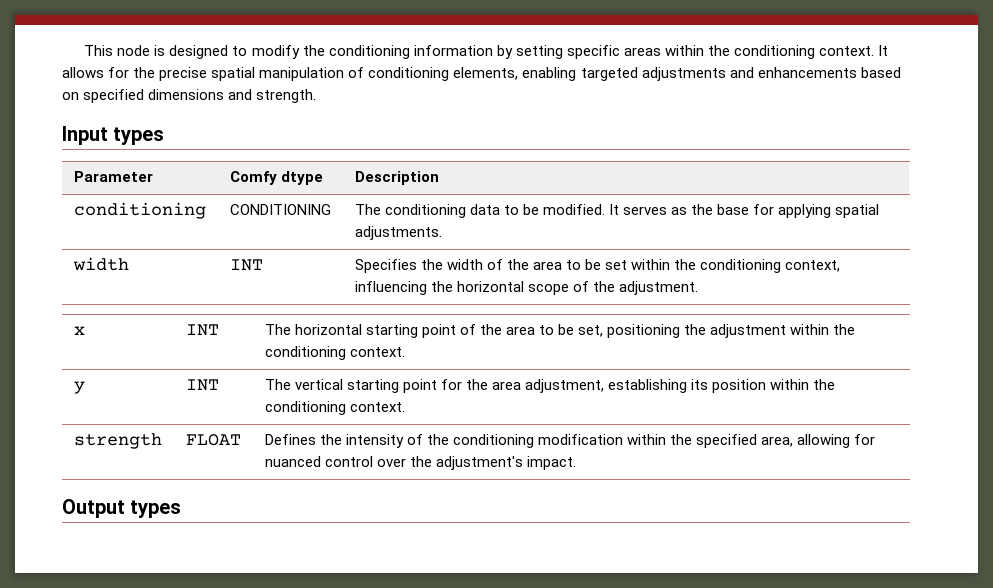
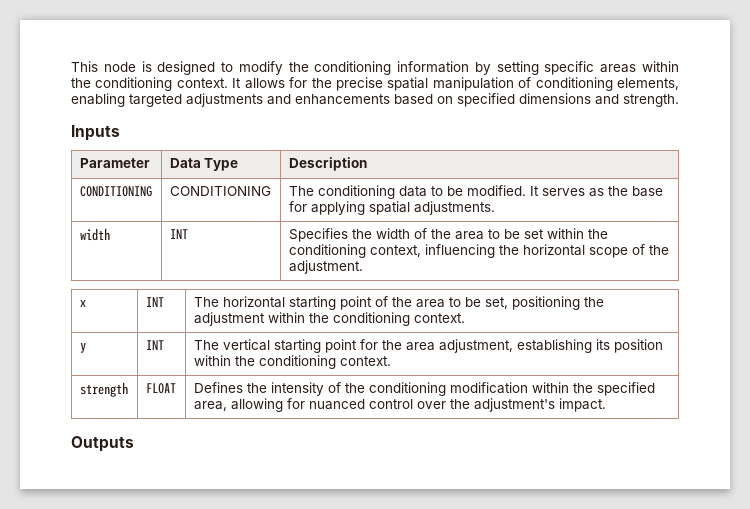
[62,126,165,145] Input types -> [71,125,120,141] Inputs
[229,171,323,185] Comfy dtype -> [169,158,239,171] Data Type
[73,202,206,219] conditioning -> [79,186,152,197] CONDITIONING
[62,499,182,518] Output types -> [71,436,134,452] Outputs

